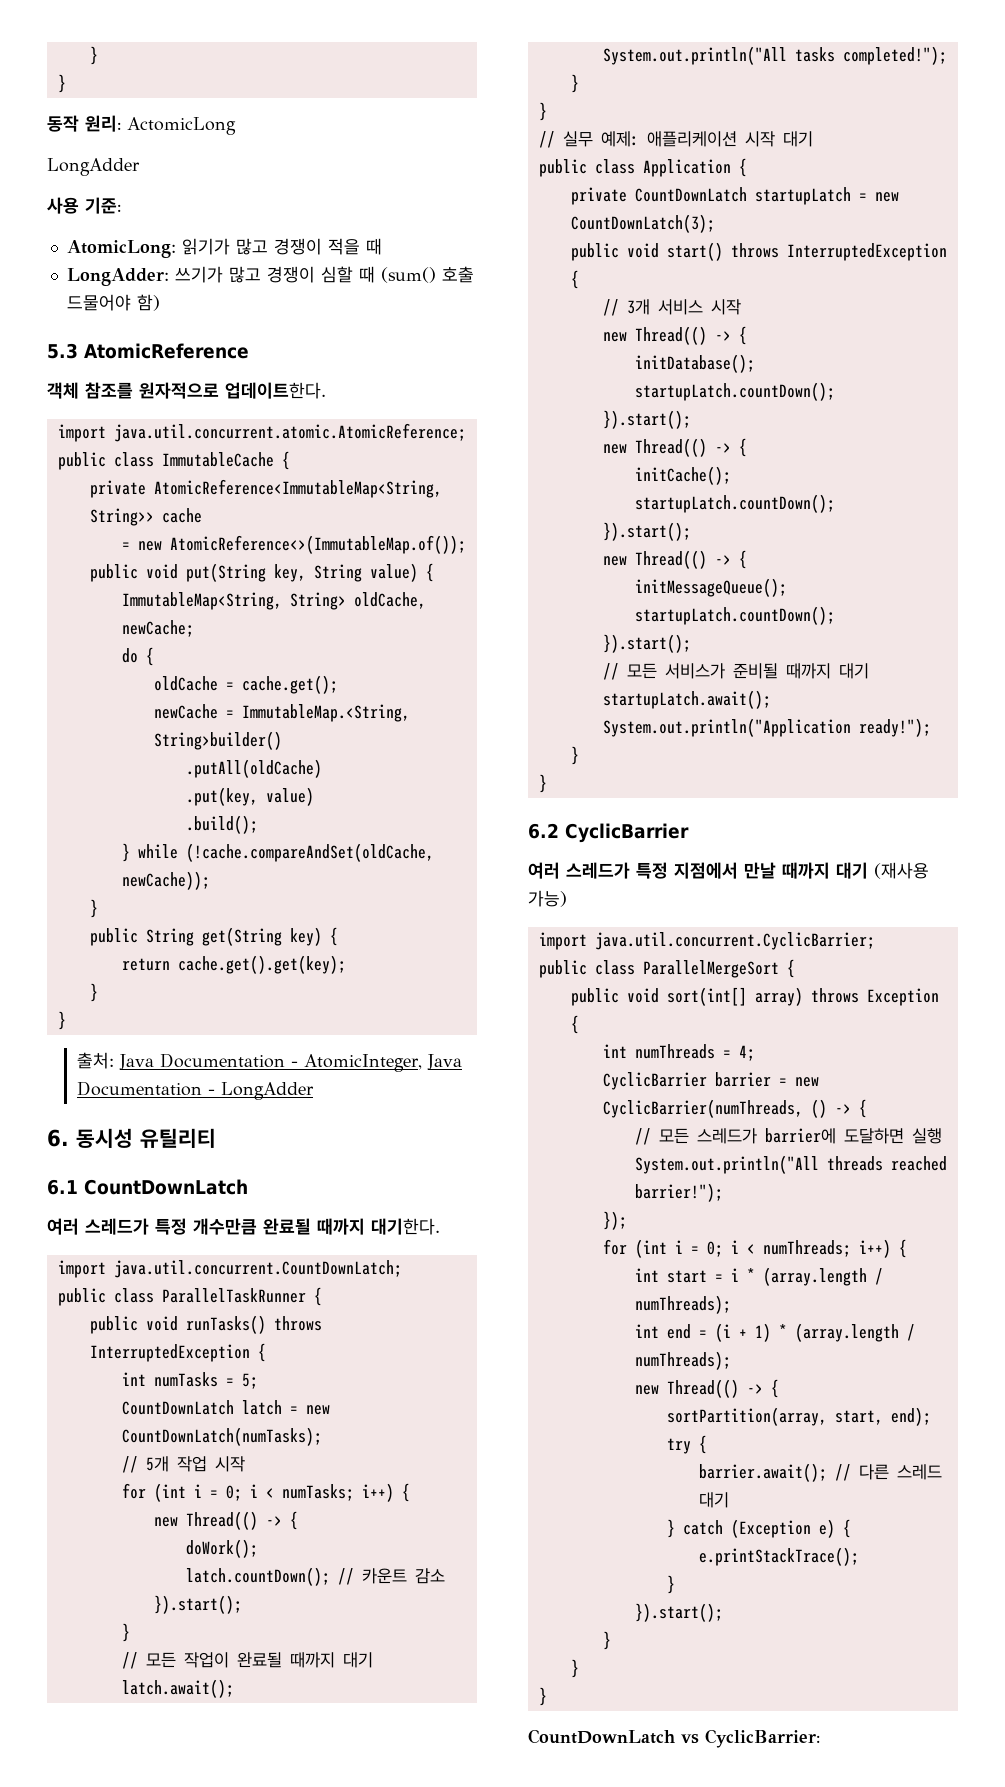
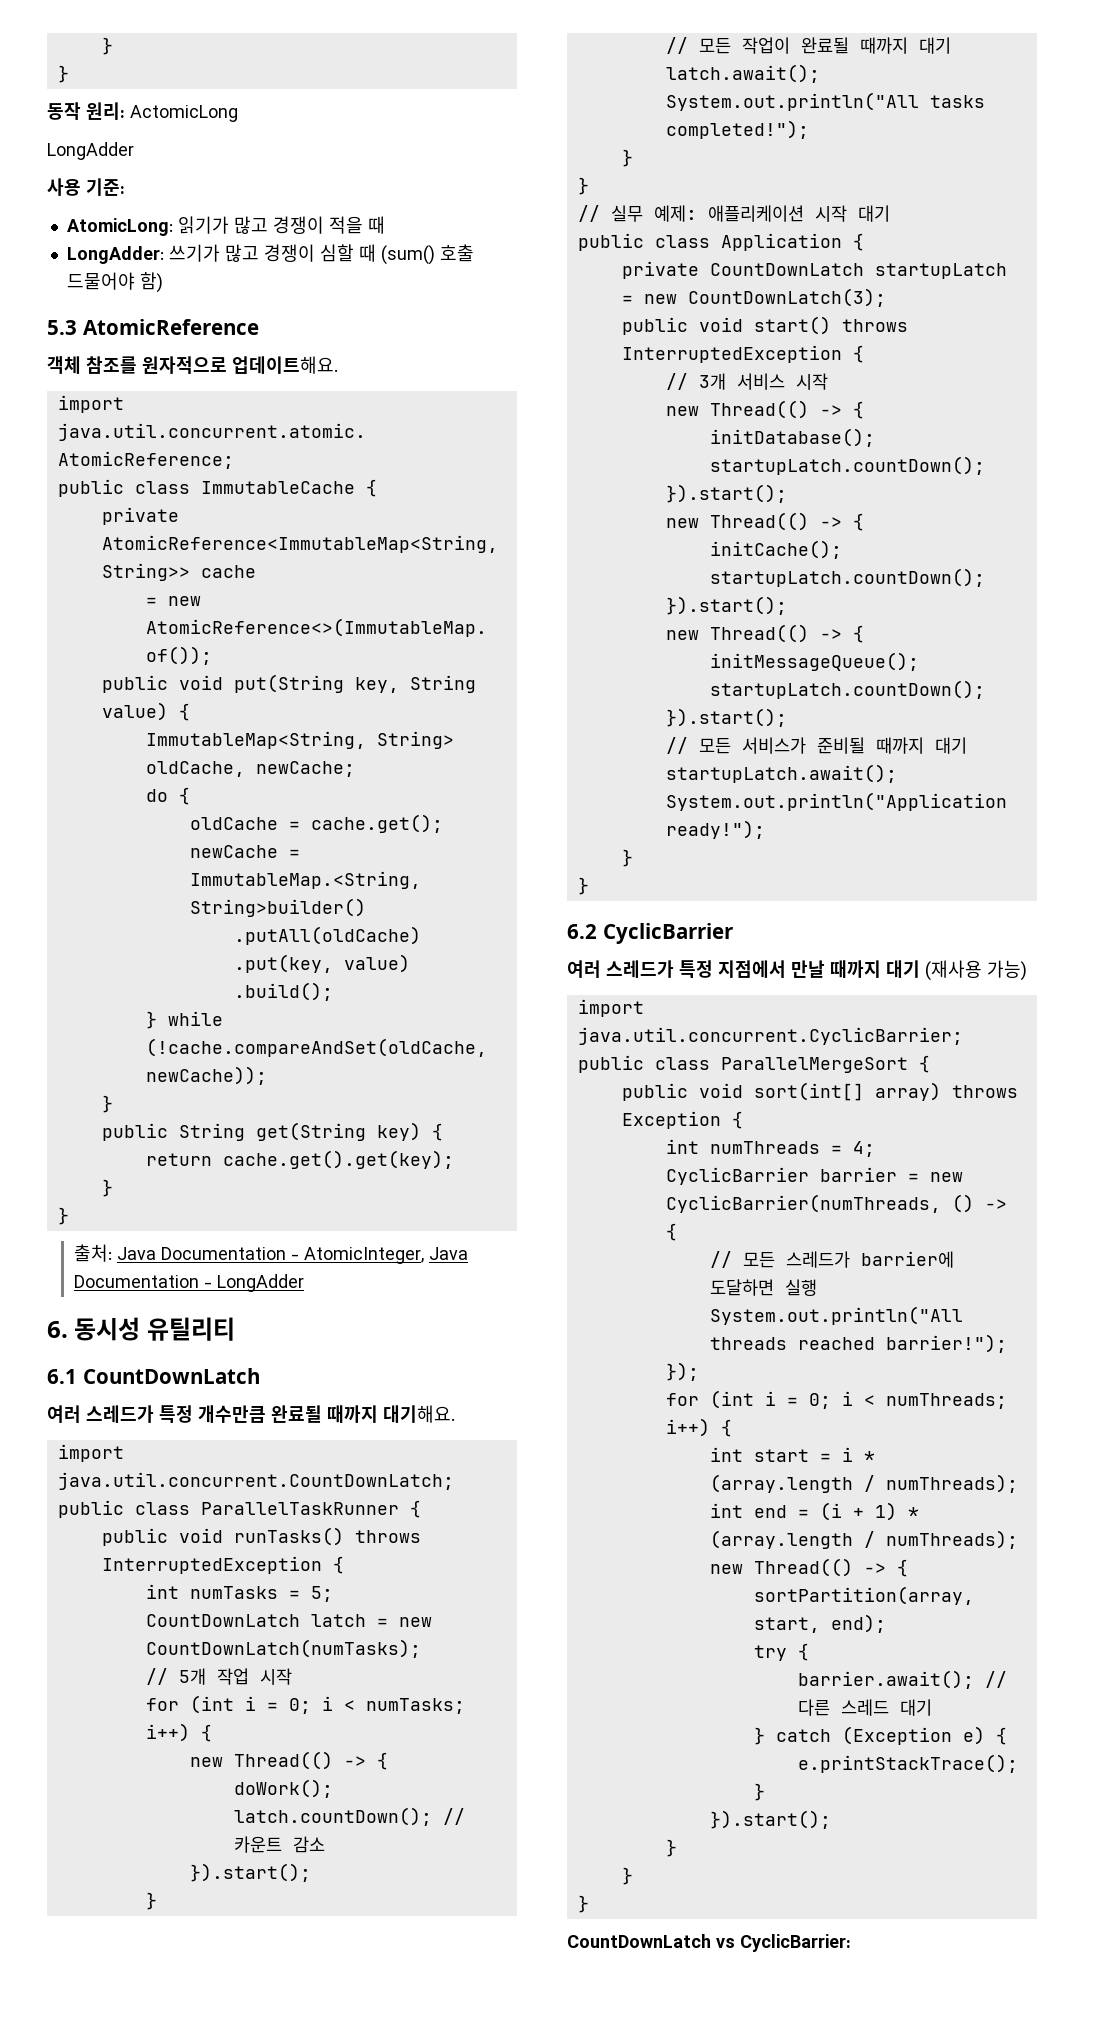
[225,382,326,399] 업데이트한다. -> [232,356,338,374] 업데이트해요.
[371,1218,440,1235] 대기한다. -> [383,1405,455,1423] 대기해요.

